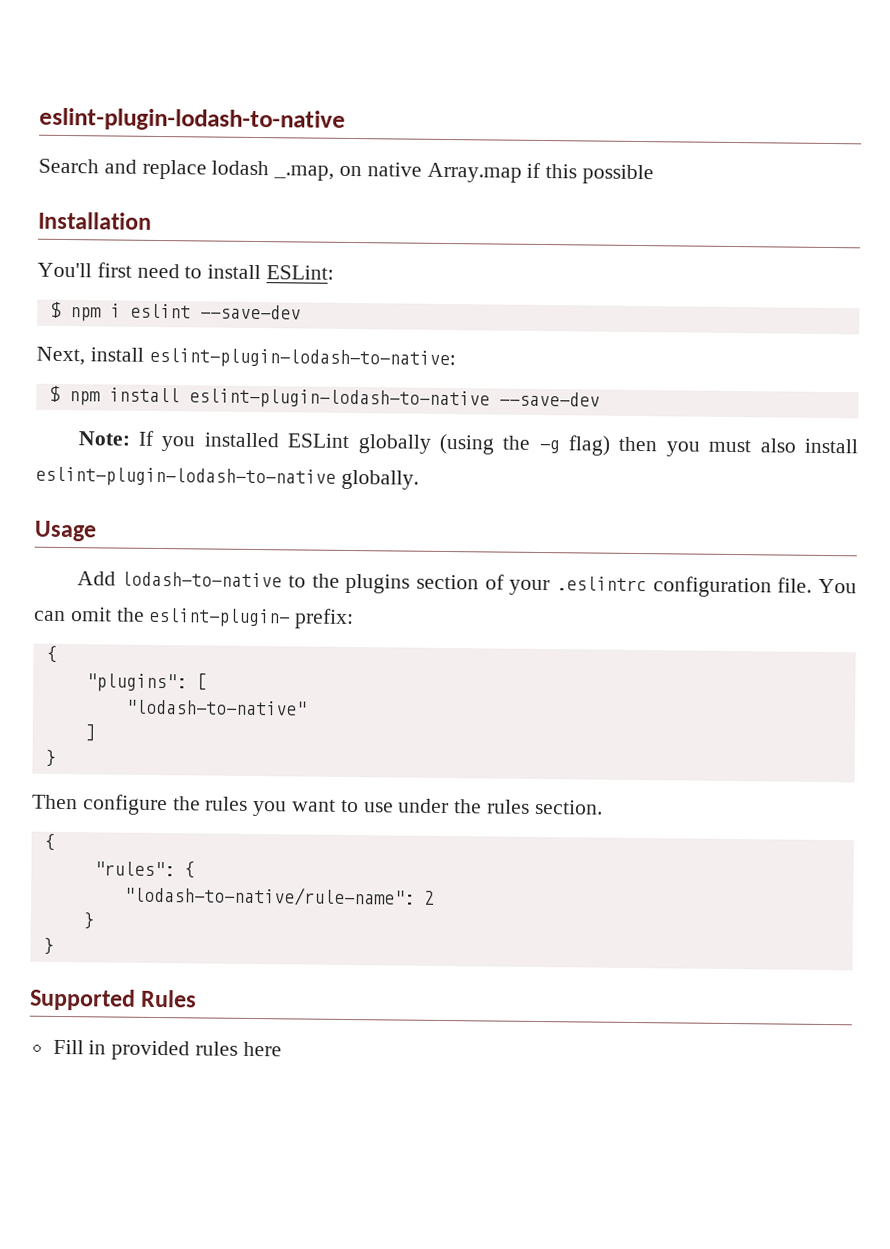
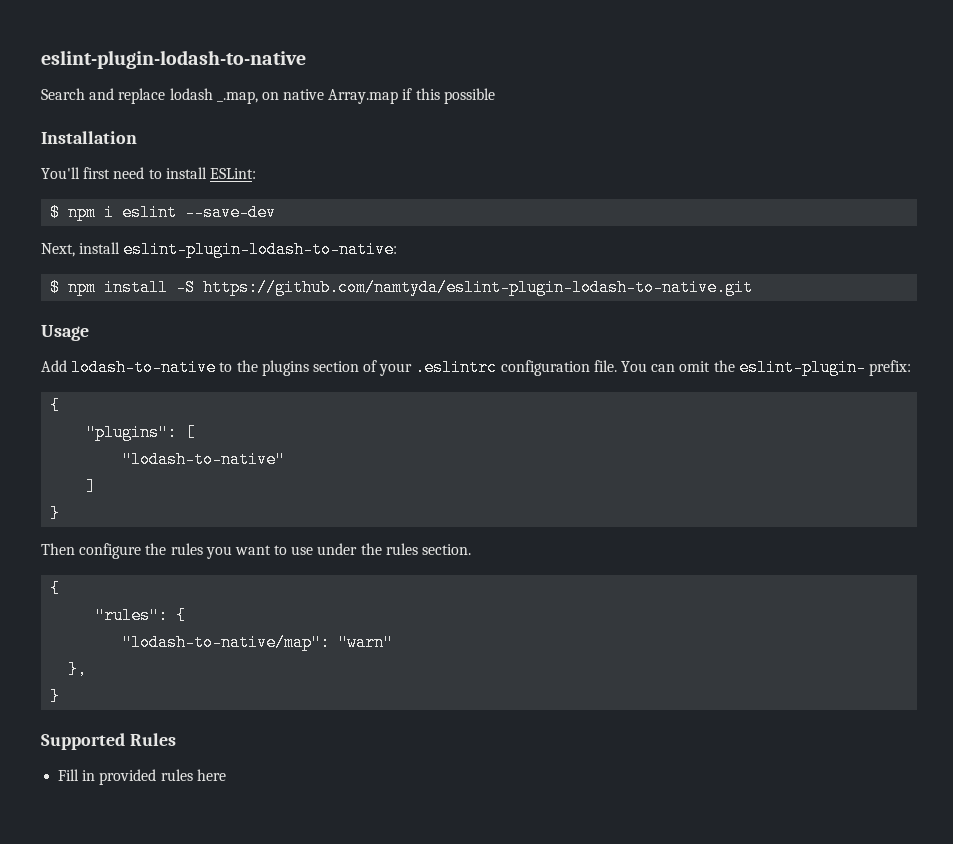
[188,388,600,410] [77,430,858,457] [35,466,419,490] eslint-plugin-lodash-to-native --save-dev // Note: If you installed ESLint globally (using the -g flag) then you must also install eslint-plugin-lodash-to-native globally. -> [176,279,754,296] -S https://github.com/namtyda/eslint-plugin-lodash-to-native.git
[123,885,435,907] [82,912,94,930] "lodash-to-native/rule-name": 2 // } -> [122,634,394,651] [68,661,88,678] "lodash-to-native/map": "warn" // },

